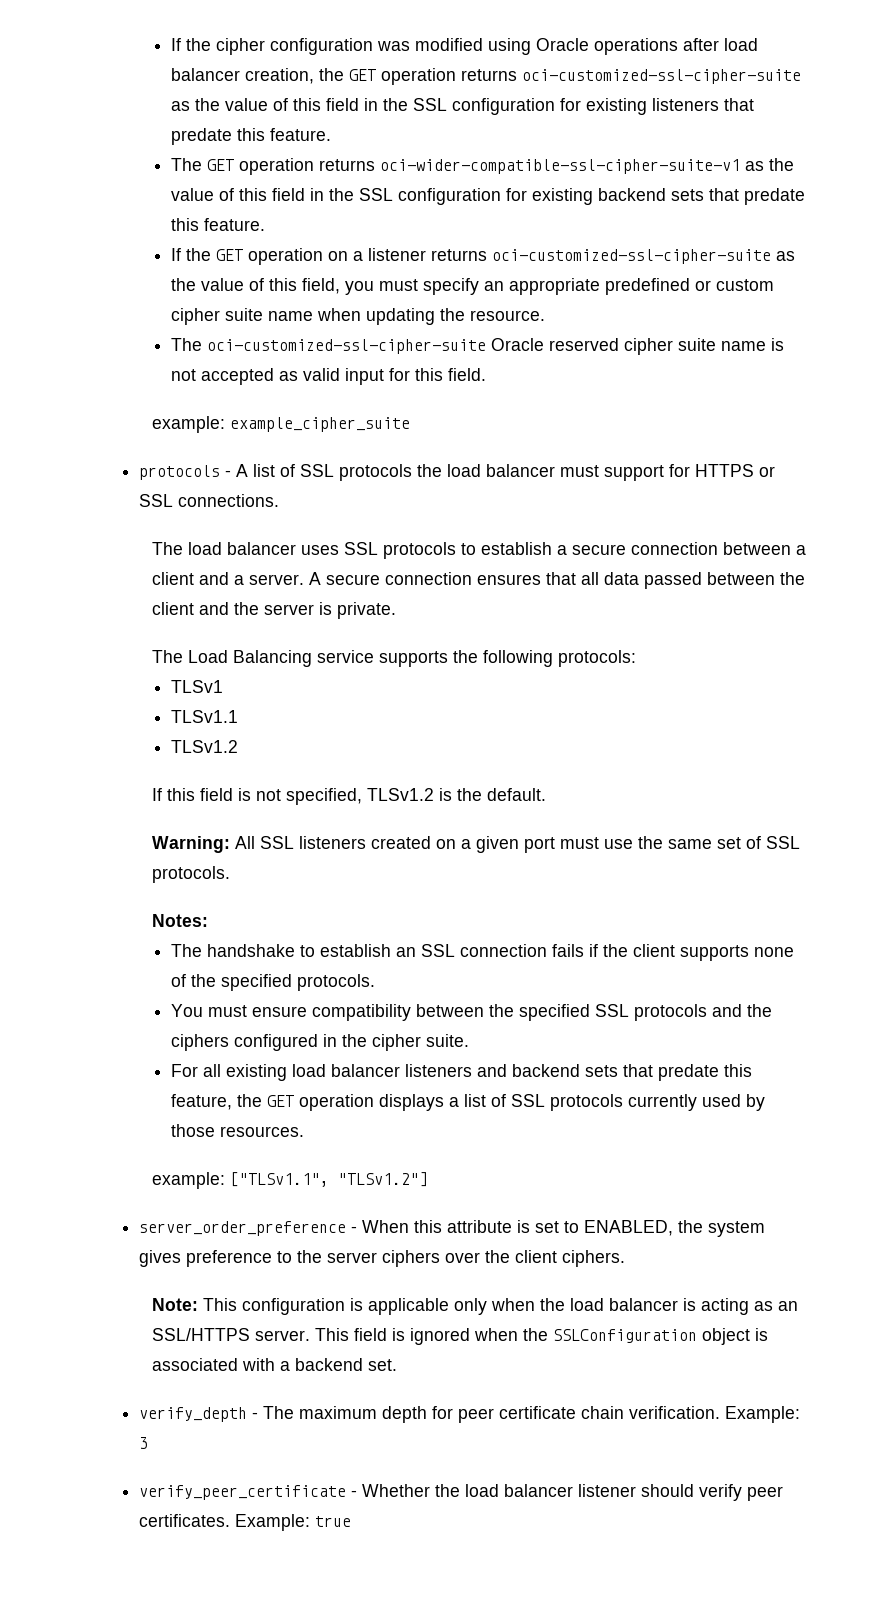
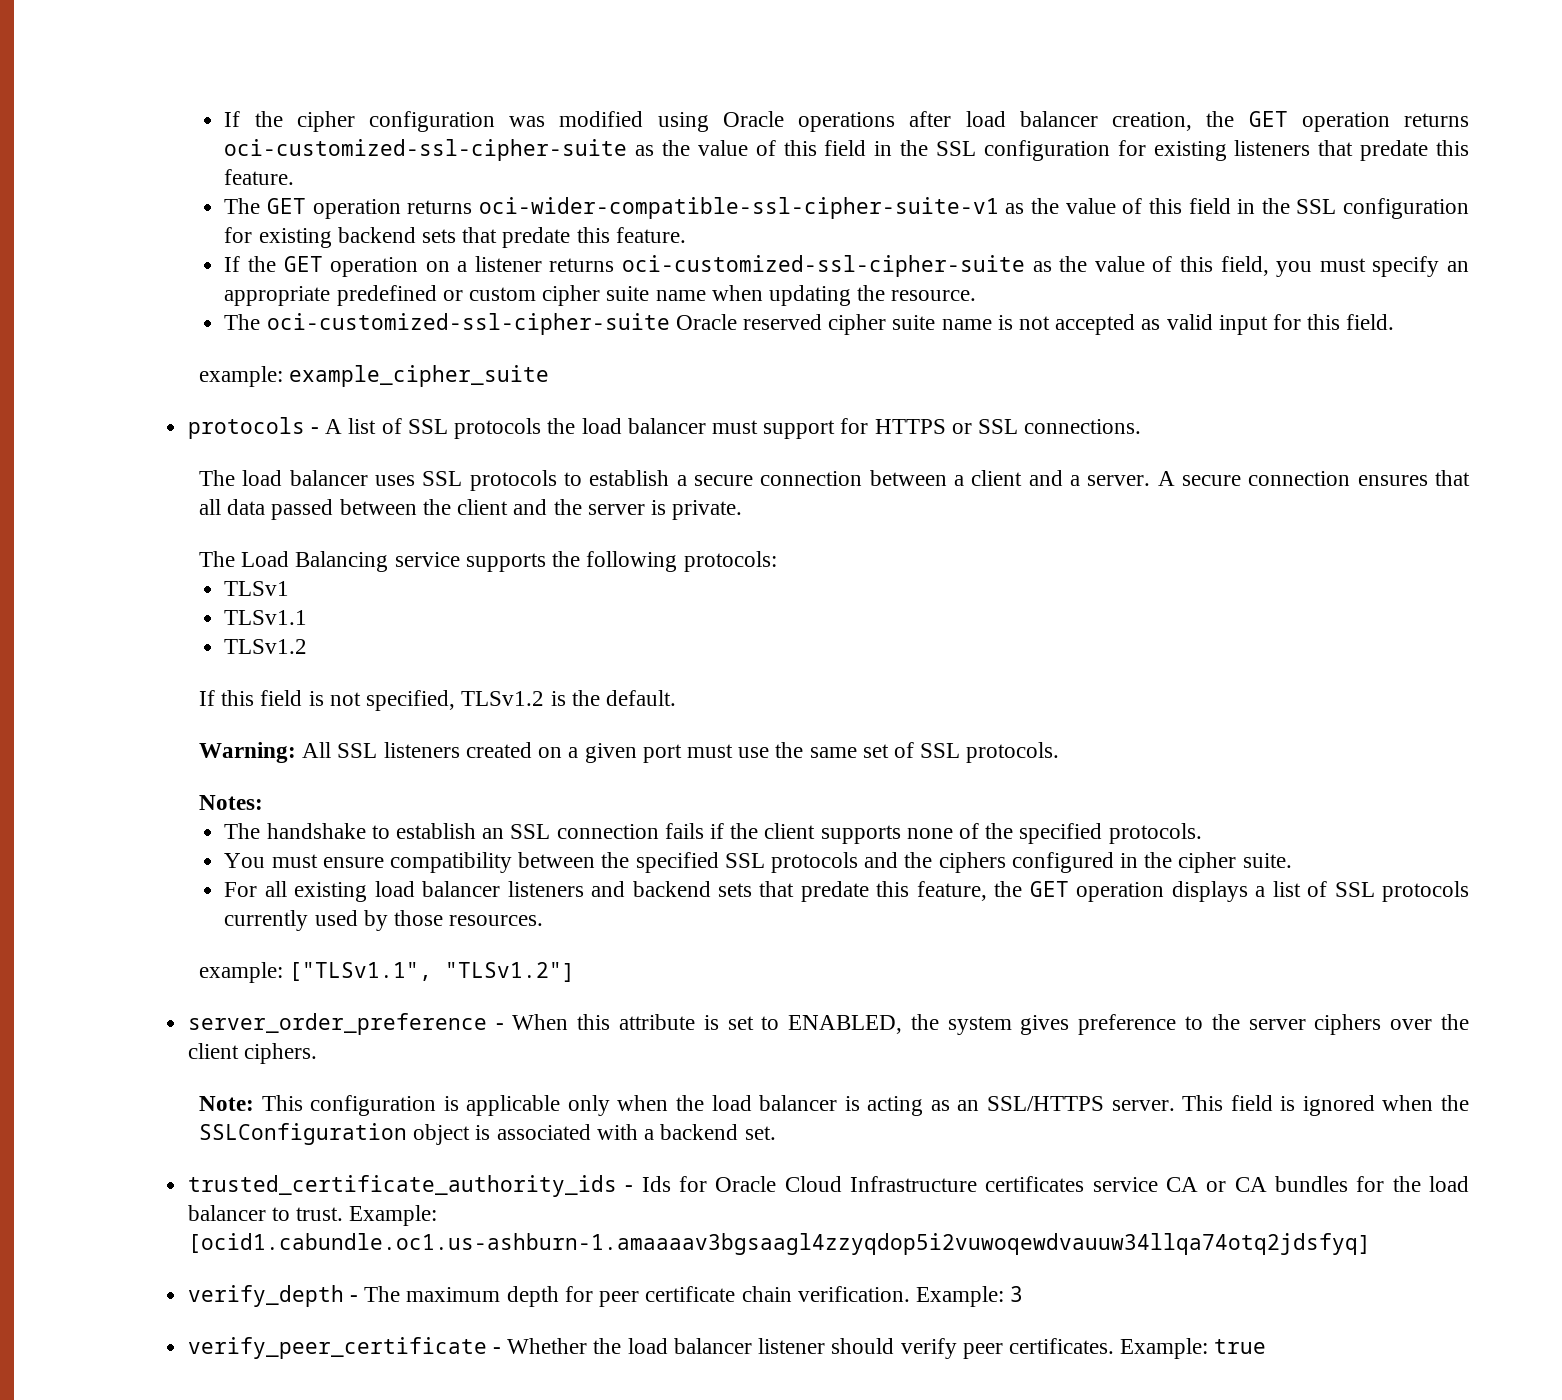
(397, 1365) none -> [187,1175,1469,1197] [187,1205,438,1226] [187,1233,1371,1255] // trusted_certificate_authority_ids - Ids for Oracle Cloud Infrastructure certificates service CA or CA bundles for the load balancer to trust. Example: [ocid1.cabundle.oc1.us-ashburn-1.amaaaav3bgsaagl4zzyqdop5i2vuwoqewdvauuw34llqa74otq2jdsfyq]

